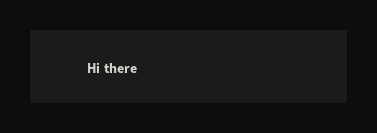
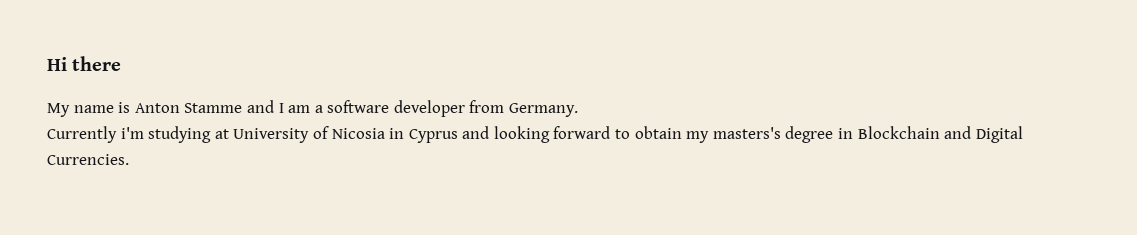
(137, 68) none -> [47,100,579,117] [47,126,1023,143] [47,154,129,165] // My name is Anton Stamme and I am a software developer from Germany. // Currently i'm studying at University of Nicosia in Cyprus and looking forward to obtain my masters's degree in Blockchain and Digital Currencies.

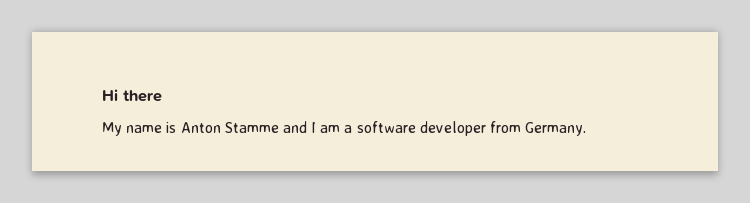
[47,126,1023,143] [47,154,129,165] // Currently i'm studying at University of Nicosia in Cyprus and looking forward to obtain my masters's degree in Blockchain and Digital Currencies. -> (587, 129) none

